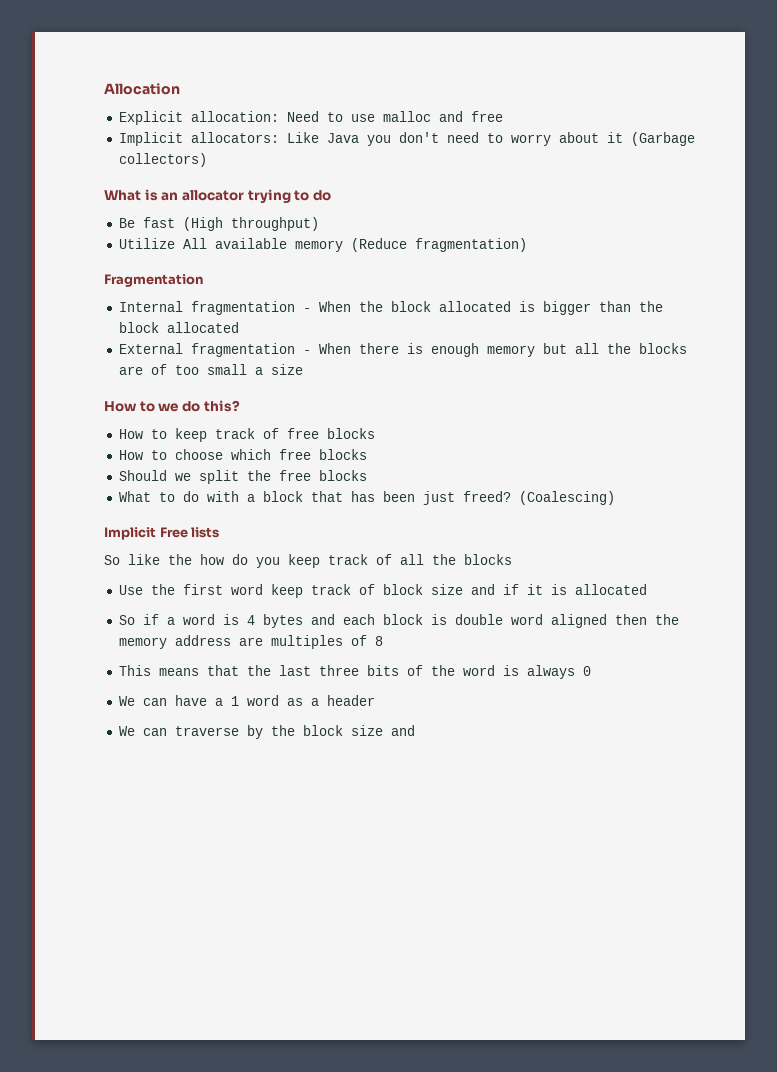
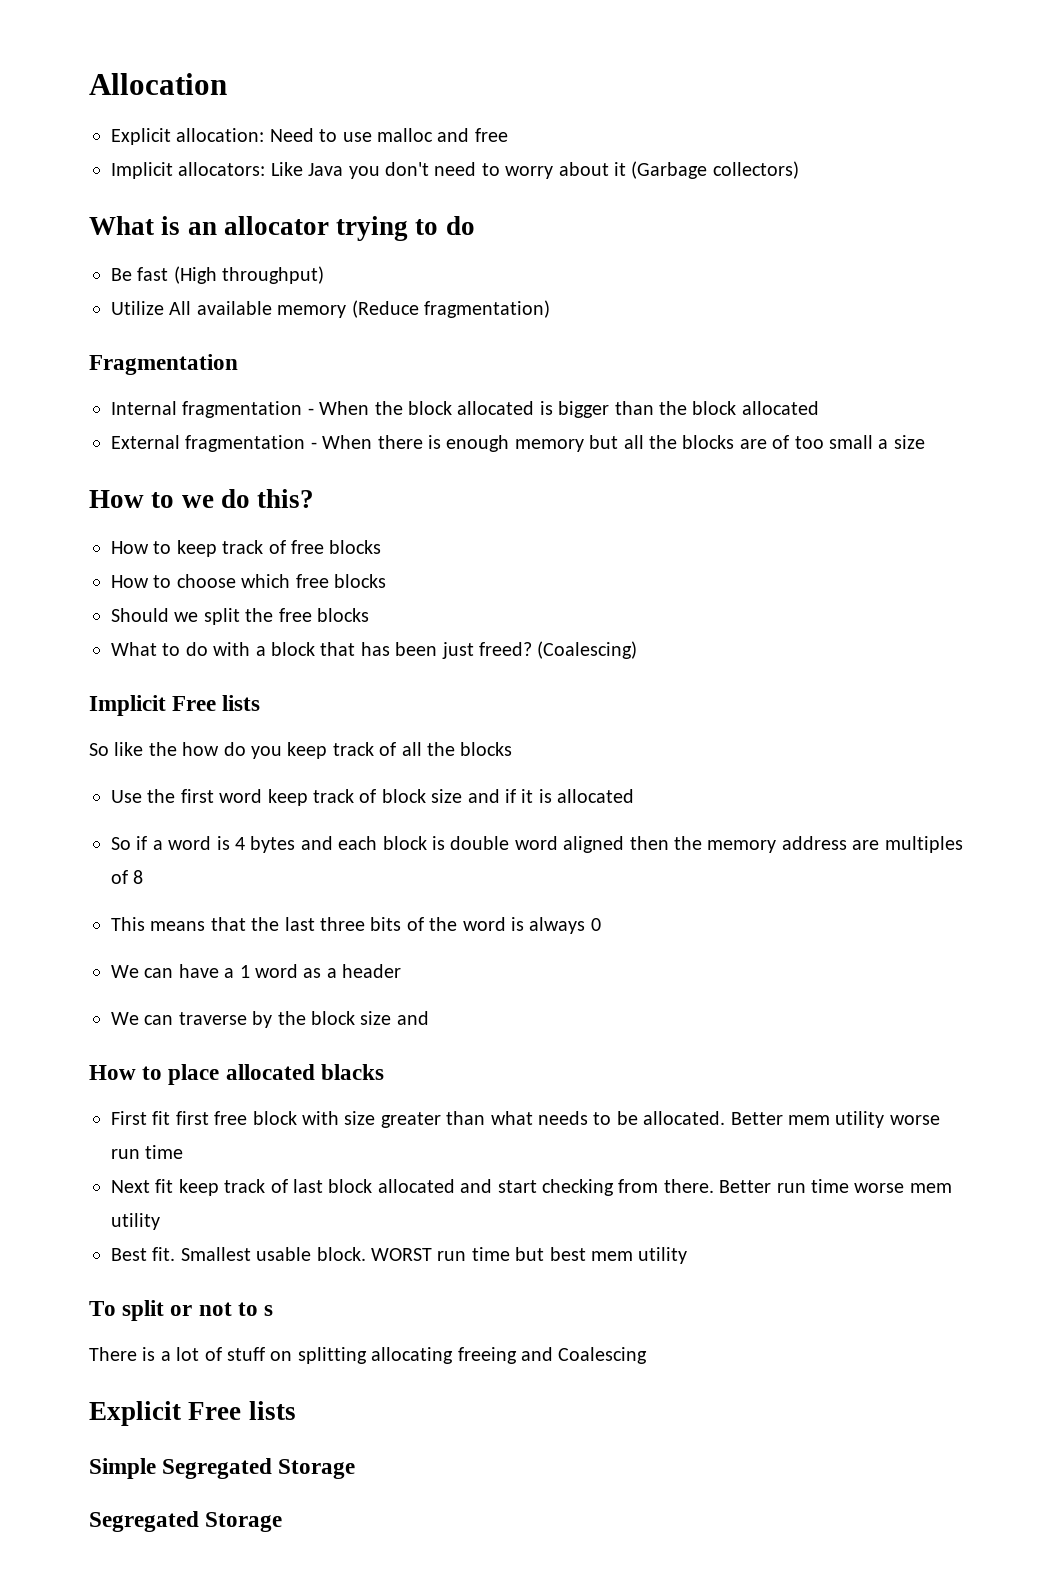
(415, 730) none -> [89,1064,384,1085] [111,1111,940,1128] [111,1145,184,1159] [111,1179,952,1196] [111,1213,160,1230] [111,1247,688,1264] [89,1300,274,1321] [89,1347,648,1364] [89,1401,296,1426] [89,1458,356,1479] [89,1511,283,1532] // How to place allocated blacks // First fit first free block with size greater than what needs to be allocated. Better mem utility worse run time // Next fit keep track of last block allocated and start checking from there. Better run time worse mem utility // Best fit. Smallest usable block. WORST run time but best mem utility // To split or not to s // There is a lot of stuff on splitting allocating freeing and Coalescing // Explicit Free lists // Simple Segregated Storage // Segregated Storage

